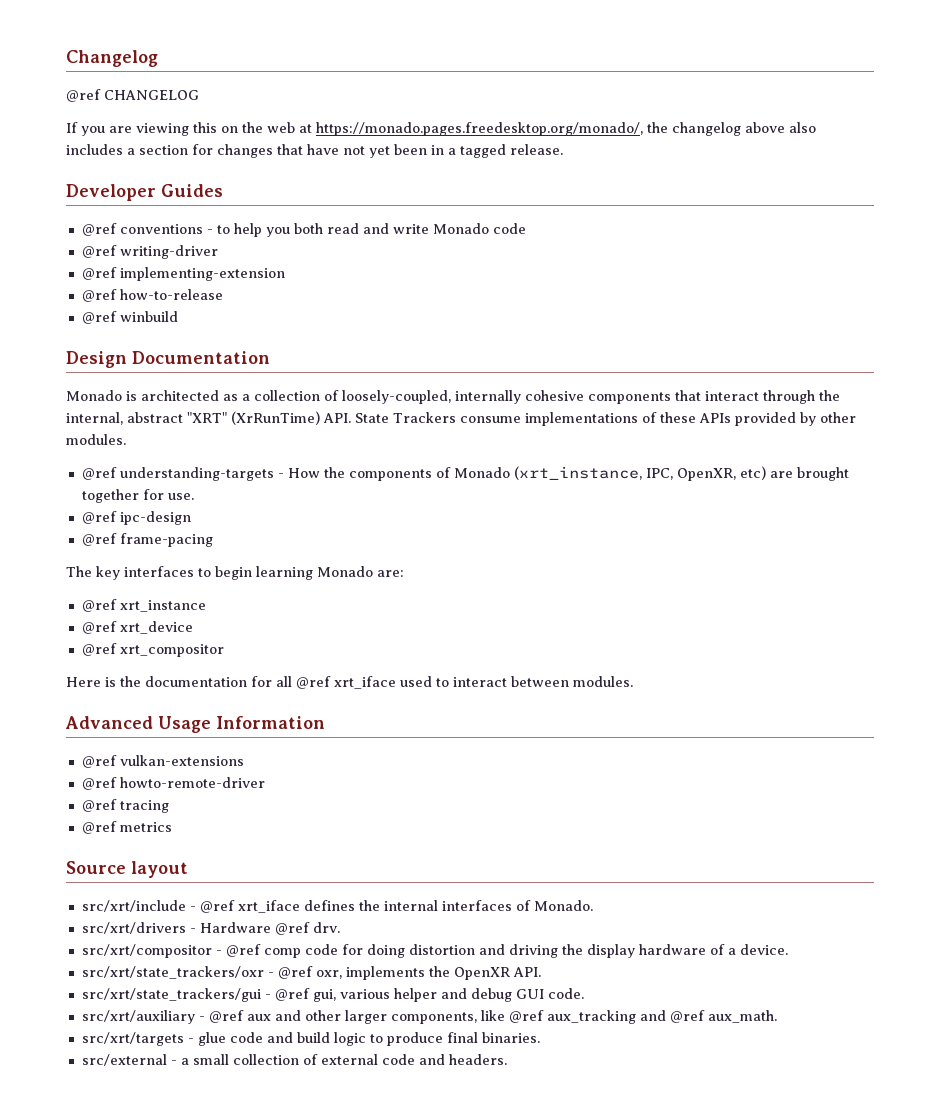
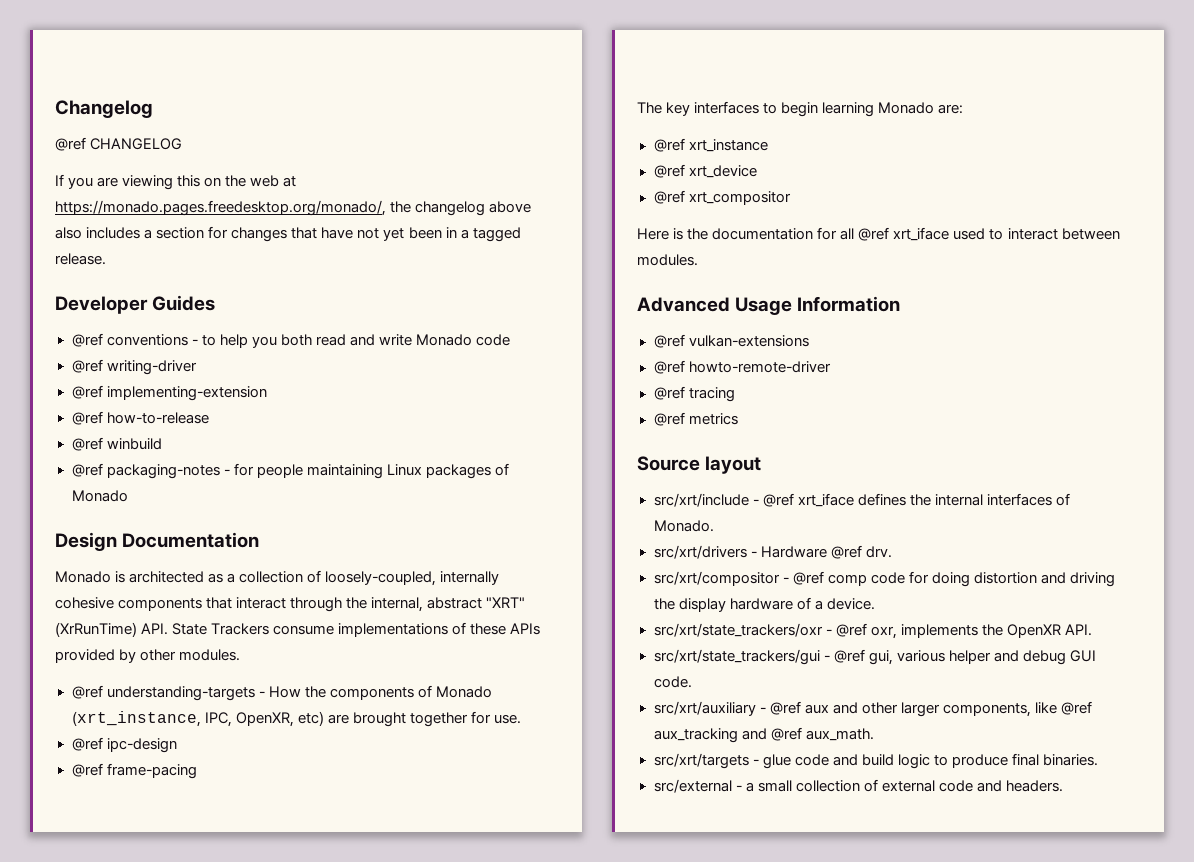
(178, 316) none -> [71,463,509,479] [71,490,128,502] // @ref packaging-notes - for people maintaining Linux packages of Monado

